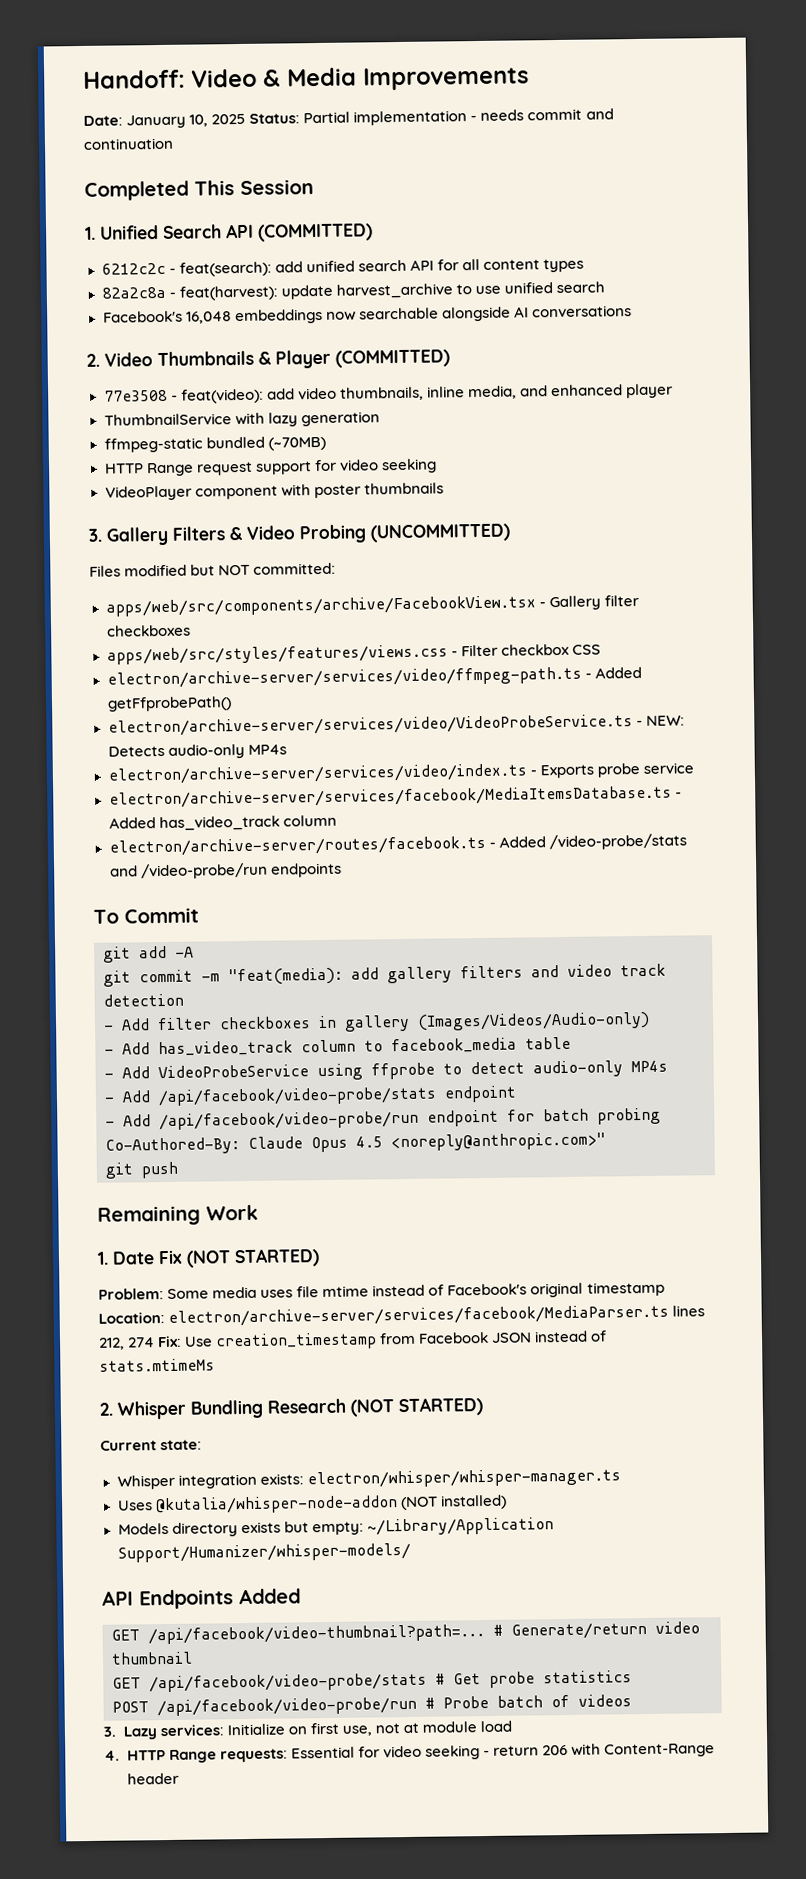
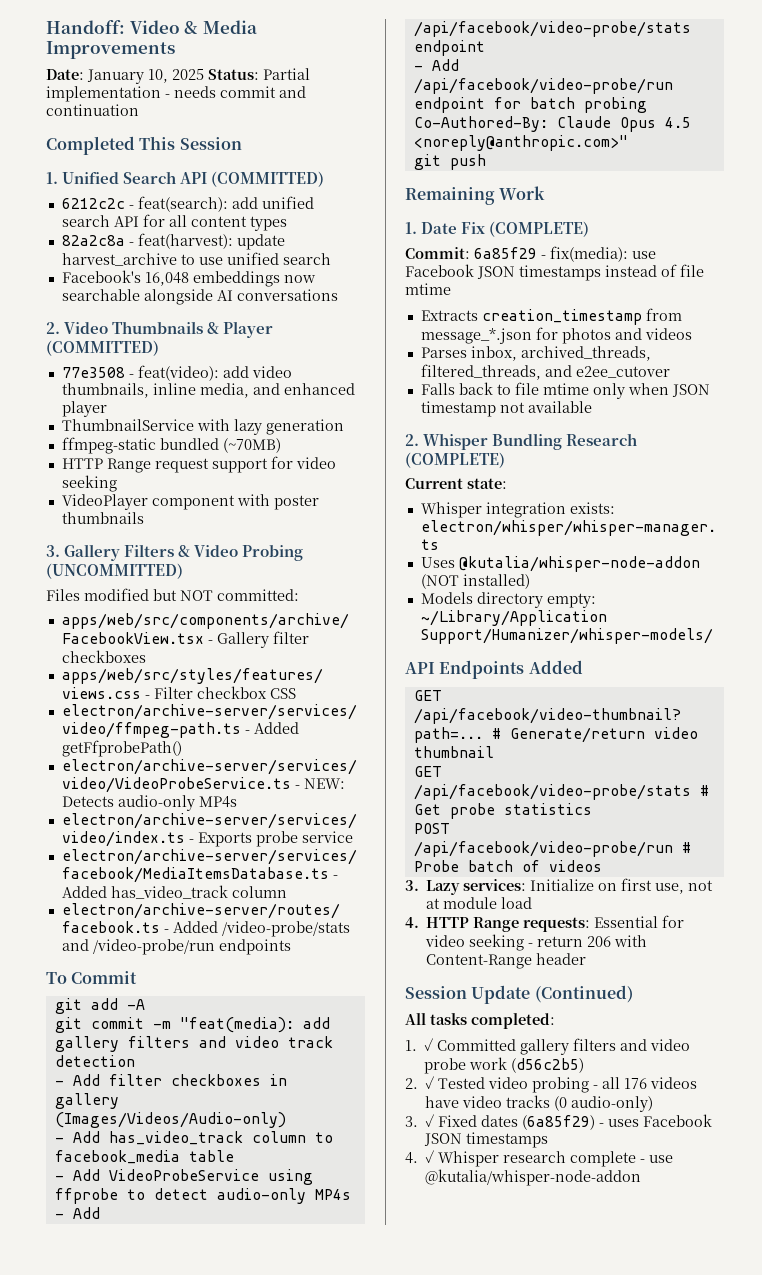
[186,1248,320,1268] [98,1281,665,1300] [98,1304,706,1327] [98,1330,608,1351] [99,1358,215,1372] (NOT STARTED) // Problem: Some media uses file mtime instead of Facebook's original timestamp Location: electron/archive-server/services/facebook/MediaParser.ts lines 212, 274 Fix: Use creation_timestamp from Facebook JSON instead of stats.mtimeMs -> [489,221,590,237] [405,246,656,262] [405,264,704,281] [405,283,451,295] [420,308,682,325] [420,327,692,344] [420,346,651,361] [420,364,670,380] [420,382,710,399] [420,401,592,417] (COMPLETE) // Commit: 6a85f29 - fix(media): use Facebook JSON timestamps instead of file mtime // Extracts creation_timestamp from message_*.json for photos and videos // Parses inbox, archived_threads, filtered_threads, and e2ee_cutover // Falls back to file mtime only when JSON timestamp not available
[350,1397,483,1417] (NOT STARTED) -> [405,452,505,468] (COMPLETE)
[240,1521,309,1534] exists but -> (543, 600) none
(179, 1778) none -> [405,985,633,1004] [405,1013,555,1029] [405,1038,691,1055] [424,1057,585,1074] [405,1076,698,1093] [425,1095,654,1112] [405,1114,713,1130] [424,1132,549,1148] [405,1150,674,1167] [425,1169,642,1186] // Session Update (Continued) // All tasks completed: // 1. ✓ Committed gallery filters and video probe work (d56c2b5) // 2. ✓ Tested video probing - all 176 videos have video tracks (0 audio-only) // 3. ✓ Fixed dates (6a85f29) - uses Facebook JSON timestamps // 4. ✓ Whisper research complete - use @kutalia/whisper-node-addon

